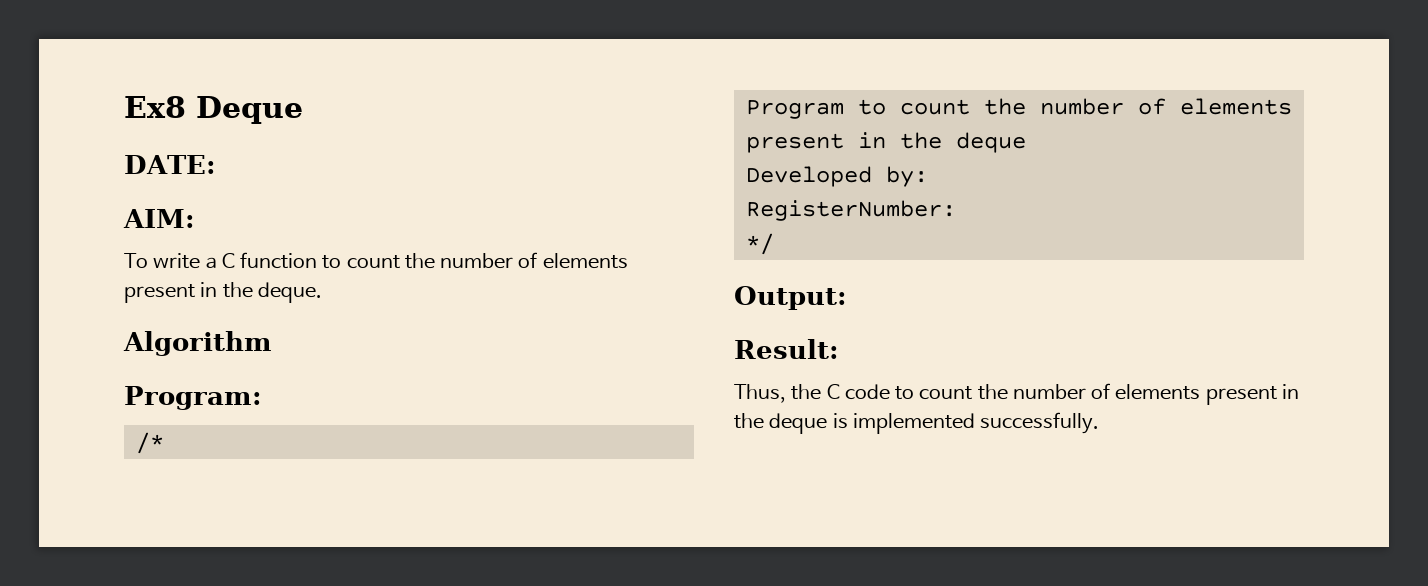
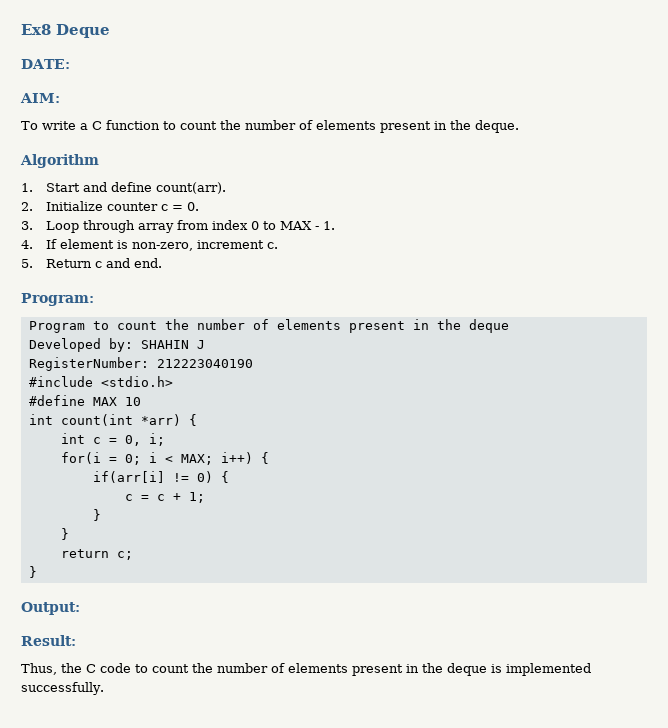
(272, 343) none -> [21,182,226,194] [21,201,199,211] [21,220,335,233] [21,239,278,251] [21,258,162,268] // 1. Start and define count(arr). // 2. Initialize counter c = 0. // 3. Loop through array from index 0 to MAX - 1. // 4. If element is non-zero, increment c. // 5. Return c and end.
[135,432,164,454] // /* -> (94, 299) none
(928, 176) none -> [140,340,205,349] SHAHIN J
[745,233,774,255] // */ -> [156,359,253,368] [28,376,173,387] [28,395,141,406] [28,414,197,426] [60,433,165,446] [60,452,269,465] [92,471,229,483] [124,492,205,503] [92,509,101,521] [60,528,69,540] [60,549,133,560] [28,566,37,578] 212223040190 // #include <stdio.h> // #define MAX 10 // int count(int *arr) { // int c = 0, i; // for(i = 0; i < MAX; i++) { // if(arr[i] != 0) { // c = c + 1; // } // } // return c; // }

